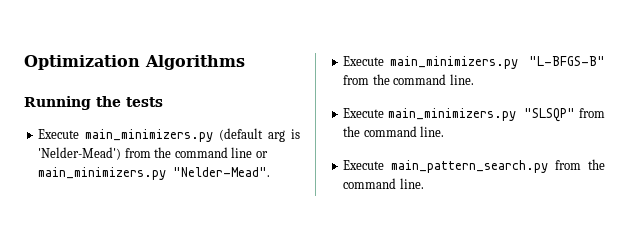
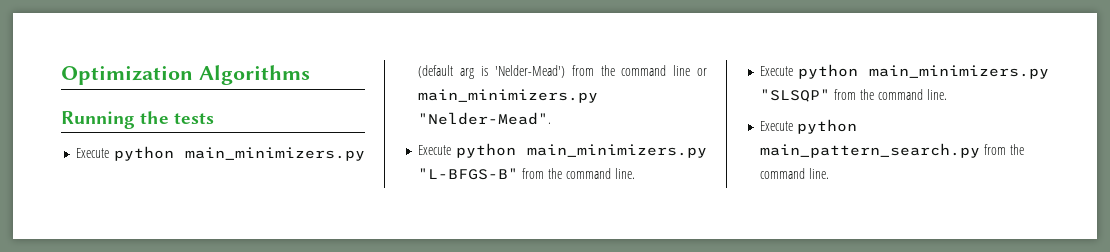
(80, 134) none -> [113,146,174,161] python
(385, 61) none -> [455,143,516,158] python
(385, 113) none -> [797,64,858,79] python
(385, 165) none -> [797,119,858,134] python

